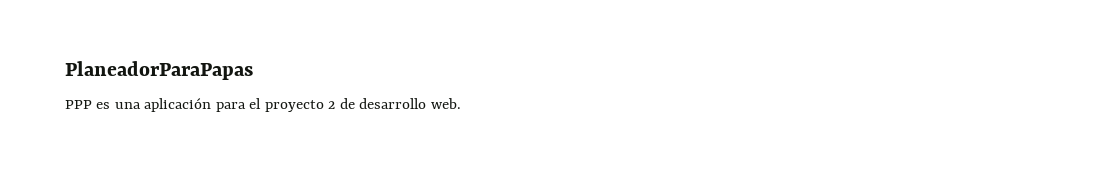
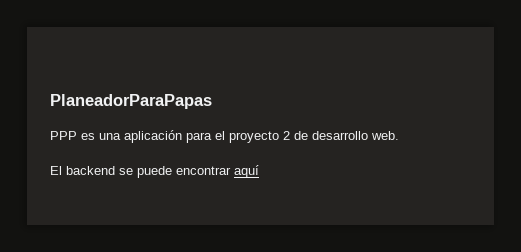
(461, 103) none -> [50,165,259,178] // El backend se puede encontrar aquí

